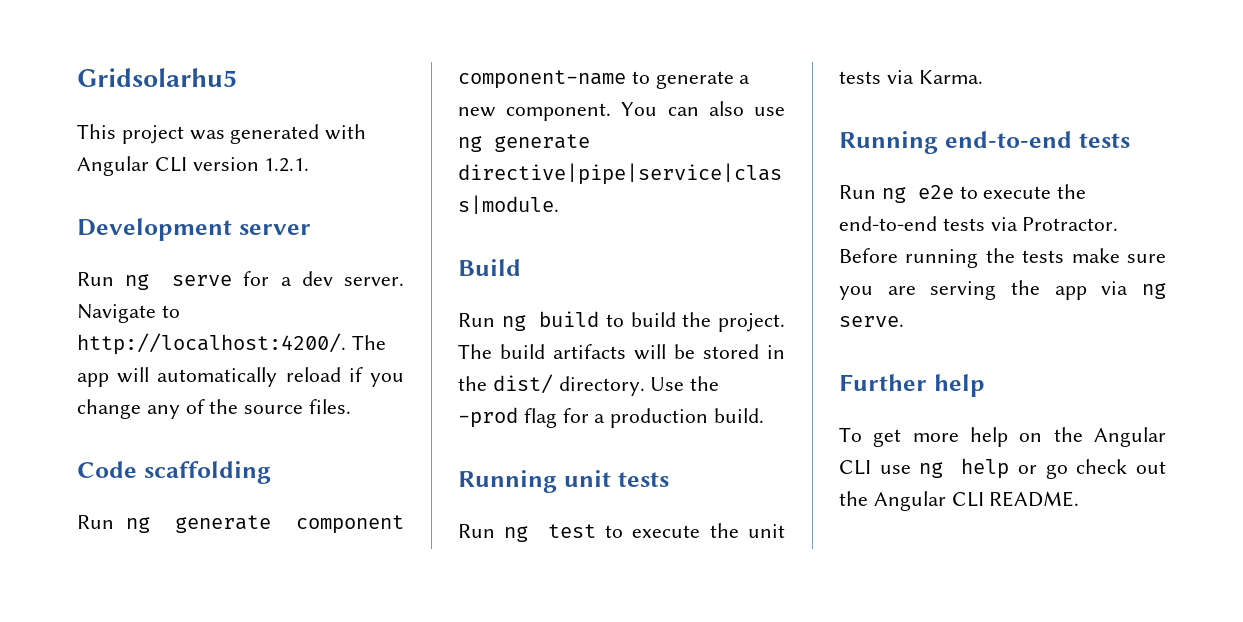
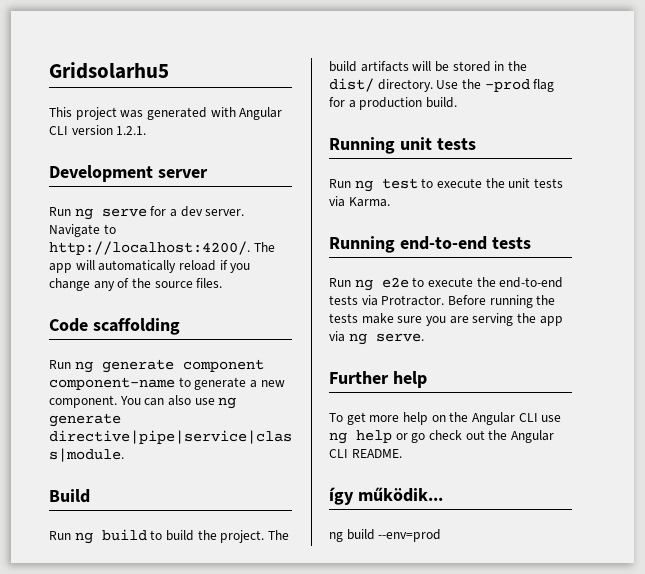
(1080, 499) none -> [329,487,443,505] [329,529,442,542] // így működik... // ng build --env=prod

